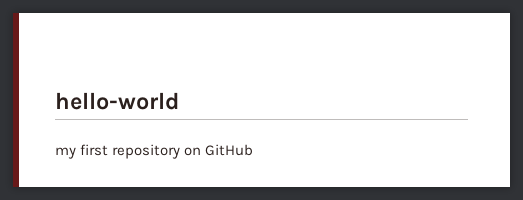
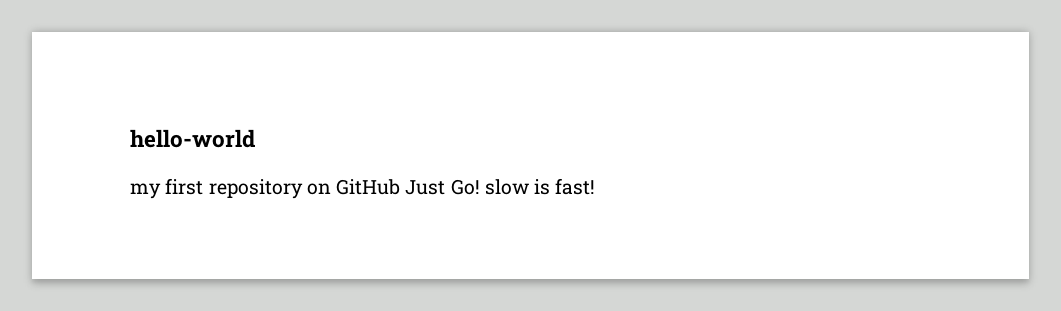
(254, 150) none -> [405,178,596,195] Just Go! slow is fast!

